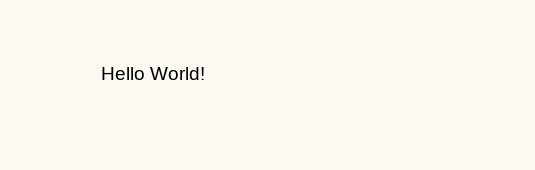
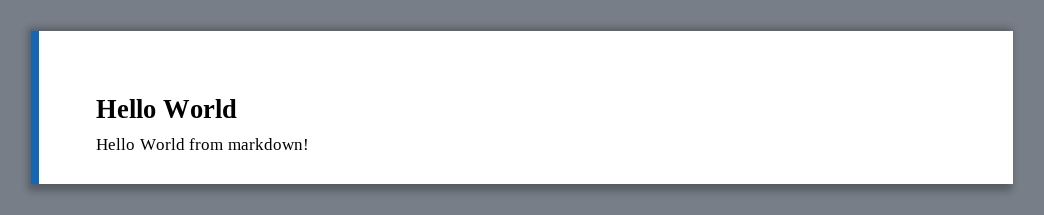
[101,67,206,80] Hello World! -> [96,99,238,118] [96,138,309,150] Hello World // Hello World from markdown!

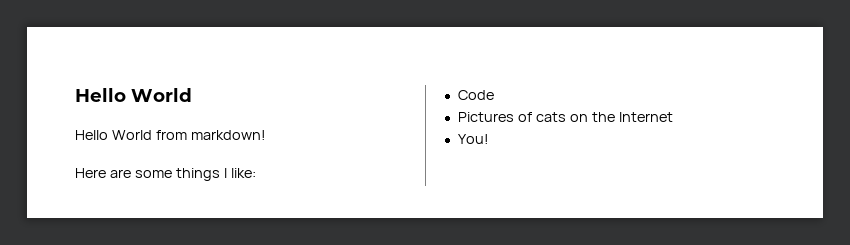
(309, 144) none -> [75,168,256,181] [457,90,494,100] [457,112,673,122] [457,134,489,144] // Here are some things I like: // Code // Pictures of cats on the Internet // You!

